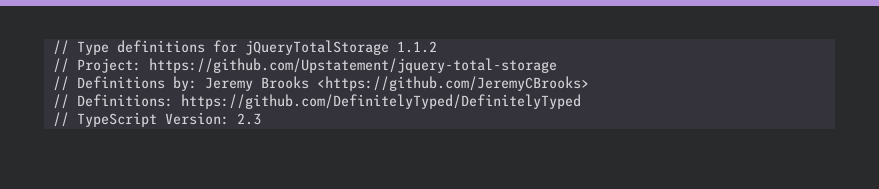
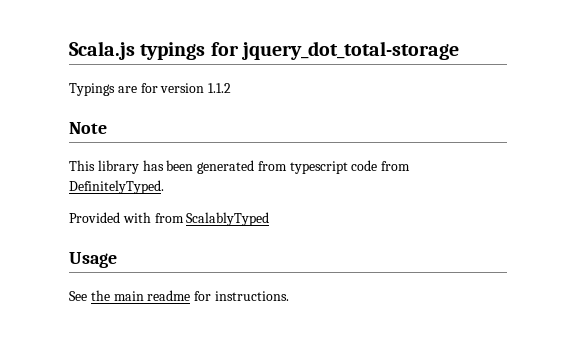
[52,40,437,55] [52,58,557,73] [52,76,589,91] [52,94,581,109] [52,112,261,127] // Type definitions for jQueryTotalStorage 1.1.2 // // Project: https://github.com/Upstatement/jquery-total-storage // // Definitions by: Jeremy Brooks <https://github.com/JeremyCBrooks> // // Definitions: https://github.com/DefinitelyTyped/DefinitelyTyped // // TypeScript Version: 2.3 -> [69,41,459,60] [69,83,232,96] [69,122,107,134] [69,160,411,174] [69,180,164,194] [69,212,270,226] [69,252,117,268] [69,290,289,301] Scala.js typings for jquery_dot_total-storage // Typings are for version 1.1.2 // Note // This library has been generated from typescript code from DefinitelyTyped. // Provided with from ScalablyTyped // Usage // See the main readme for instructions.

